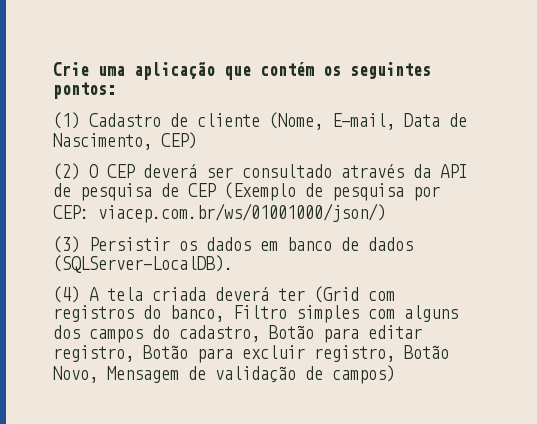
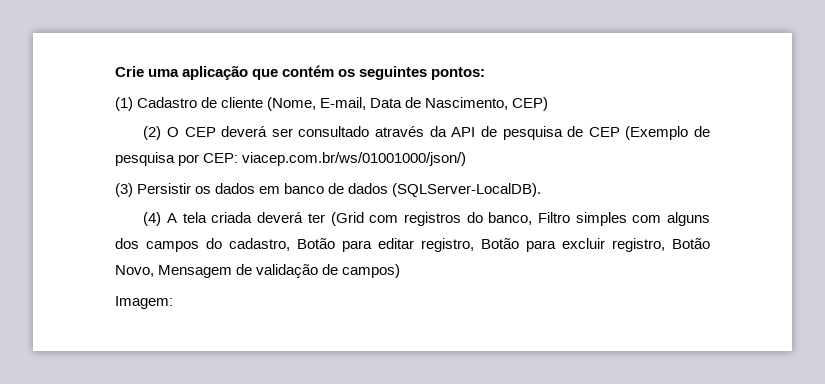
(395, 374) none -> [115,296,173,309] // Imagem:

